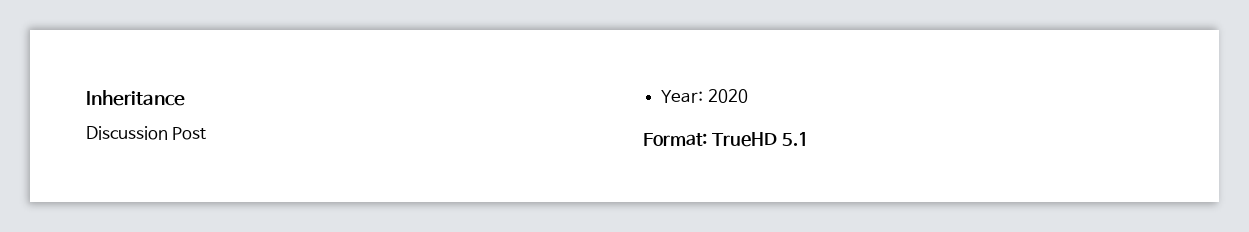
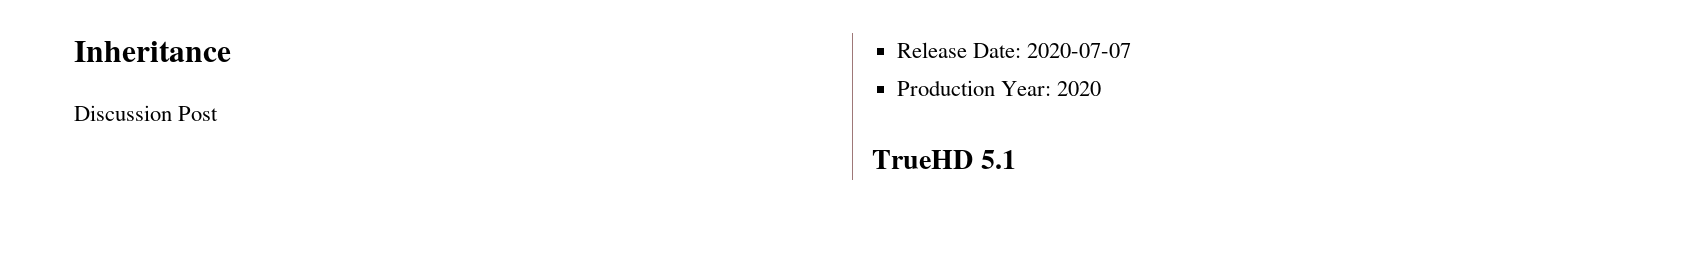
(207, 133) none -> [896,42,1131,58] [896,80,995,96] Release Date: 2020-07-07 // Production
[643,133,707,146] Format: -> (1101, 88) none

